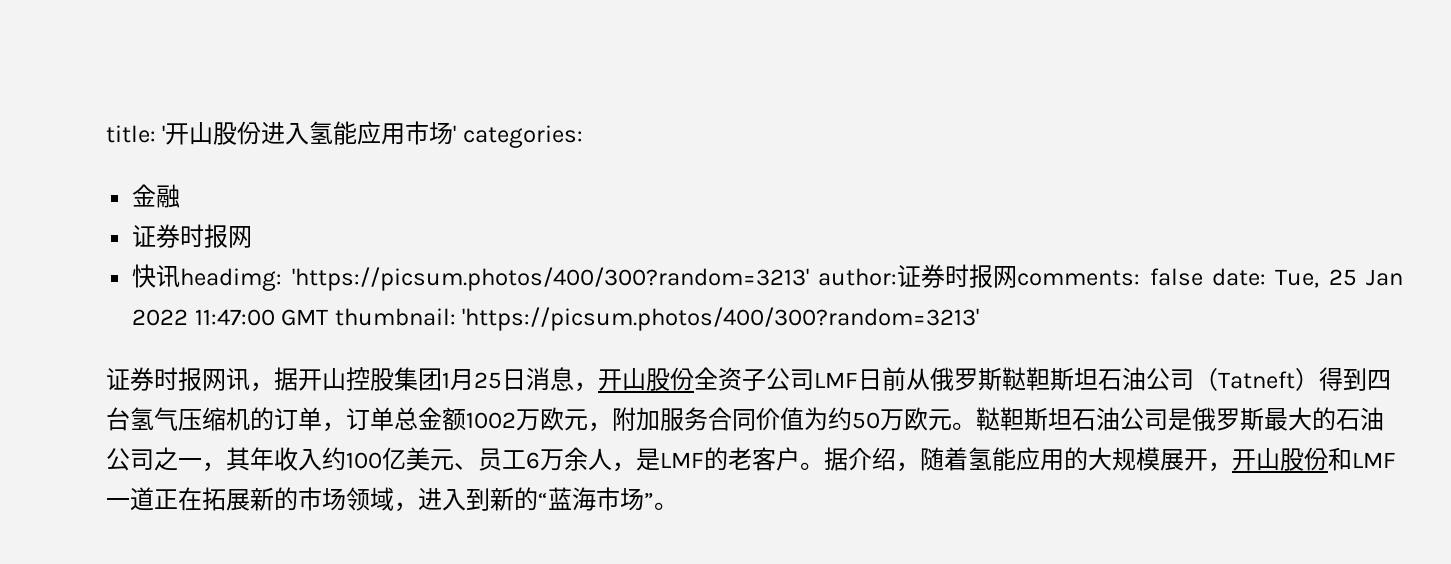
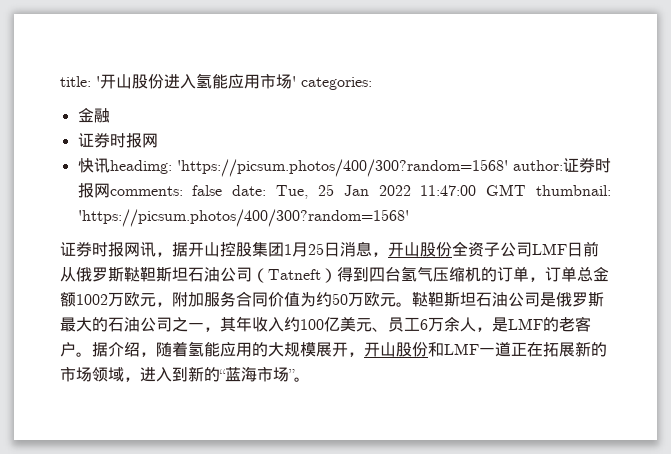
[291,267,809,291] 'https://picsum.photos/400/300?random=3213' -> [176,159,508,177] 'https://picsum.photos/400/300?random=1568'
[462,307,980,331] 'https://picsum.photos/400/300?random=3213' -> [77,209,409,227] 'https://picsum.photos/400/300?random=1568'

